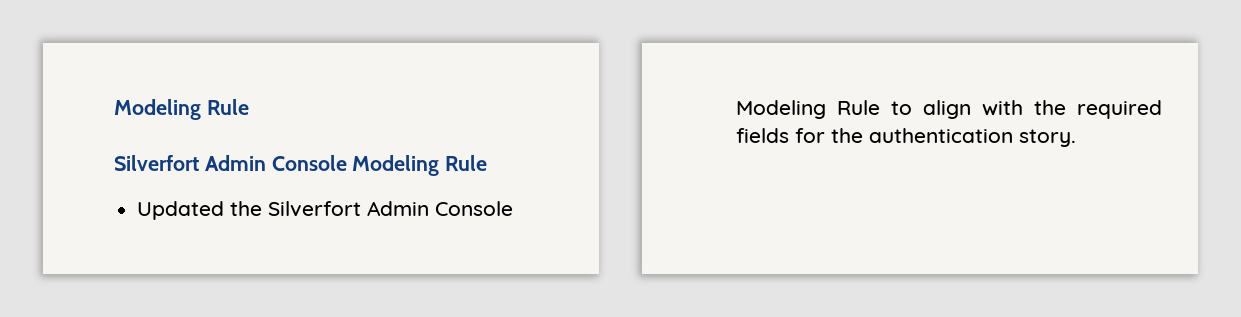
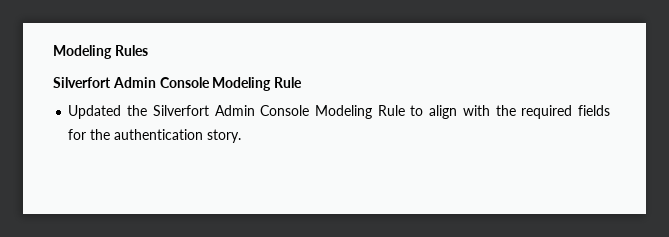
[114,99,249,120] Modeling Rule -> [53,45,148,59] Modeling Rules

